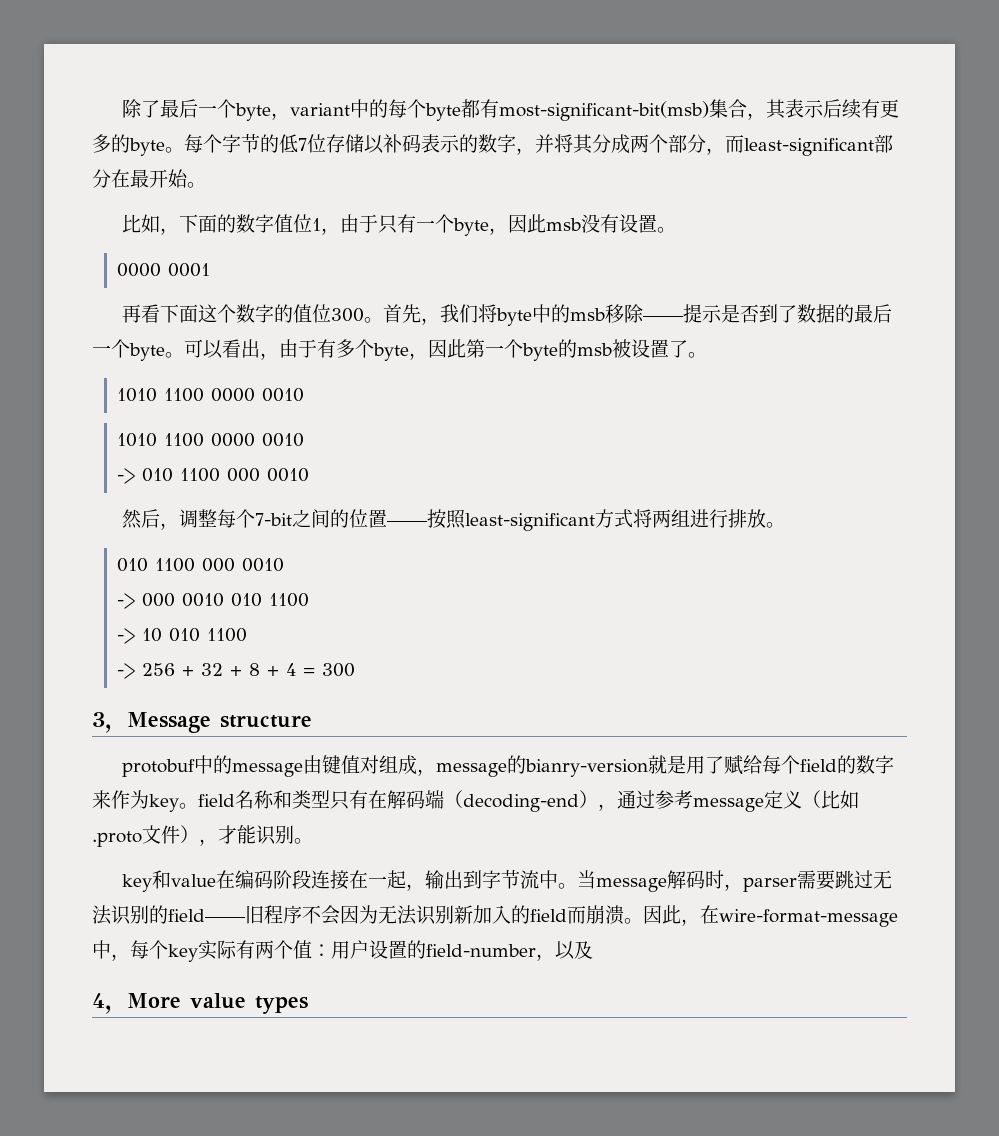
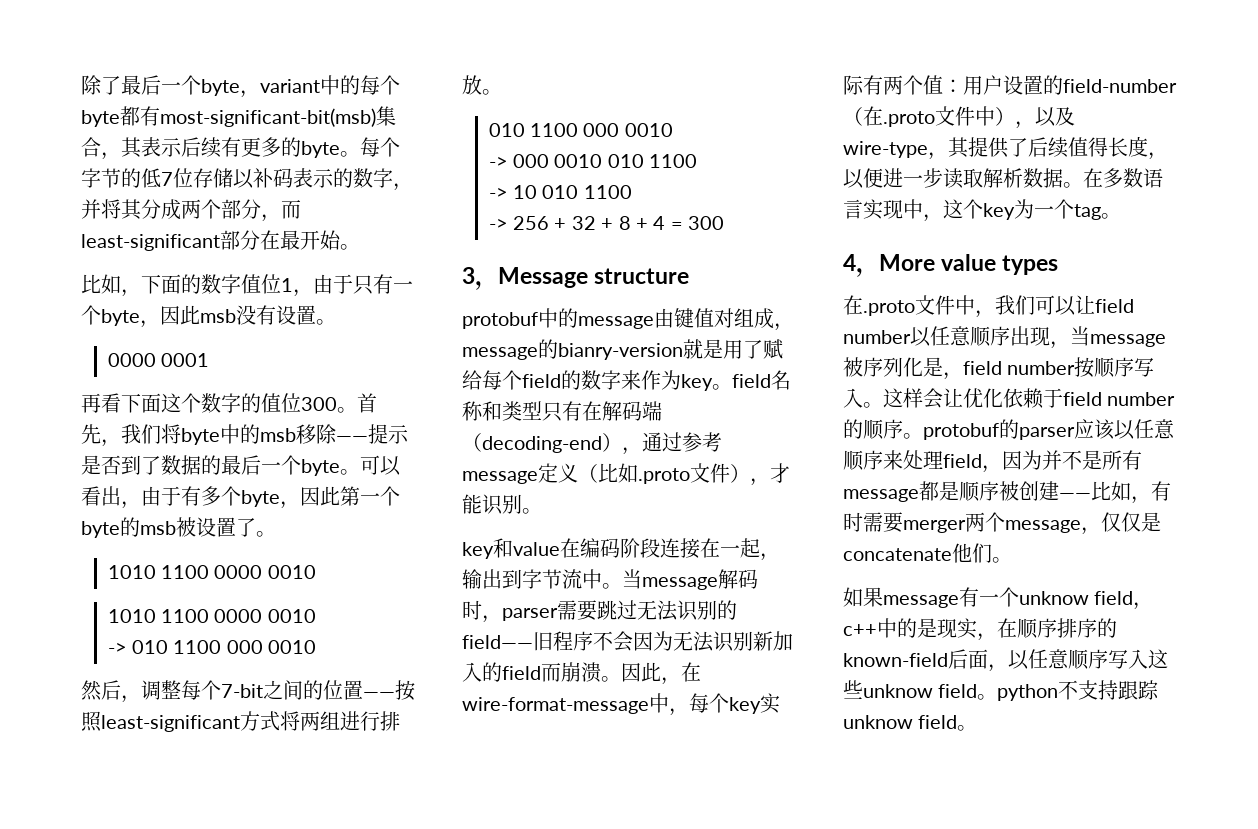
[536,941,593,961] ，以及 -> [843,106,1075,129] [843,136,1168,160] [843,168,1163,189] [843,199,1121,222] （在.proto文件中），以及wire-type，其提供了后续值得长度，以便进一步读取解析数据。在多数语言实现中，这个key为一个tag。
(308, 1005) none -> [843,295,1134,318] [843,326,1166,349] [843,357,1155,380] [843,388,1176,409] [843,419,1175,440] [843,450,1142,473] [843,481,1171,504] [843,512,1161,535] [843,543,1012,563] [843,587,1154,610] [843,618,1117,641] [843,649,1168,672] [843,680,1160,701] [843,715,978,731] // 在.proto文件中，我们可以让field number以任意顺序出现，当message被序列化是，field number按顺序写入。这样会让优化依赖于field number的顺序。protobuf的parser应该以任意顺序来处理field，因为并不是所有message都是顺序被创建——比如，有时需要merger两个message，仅仅是concatenate他们。 // 如果message有一个unknow field，c++中的是现实，在顺序排序的known-field后面，以任意顺序写入这些unknow field。python不支持跟踪unknow field。

